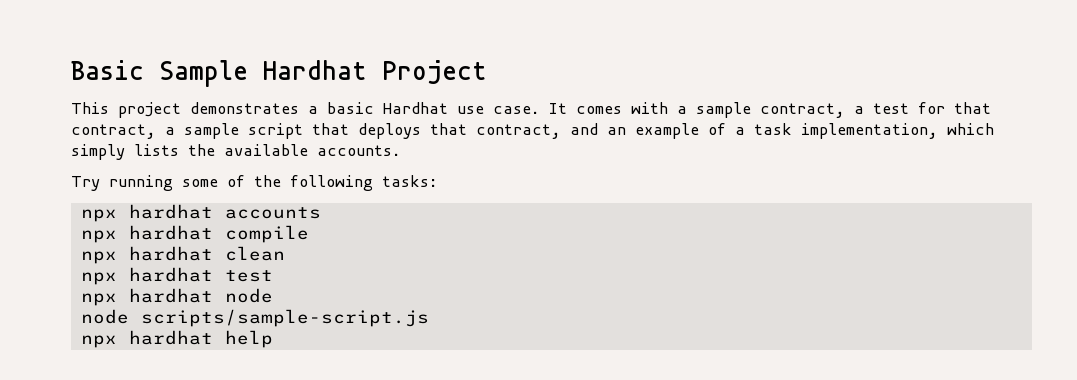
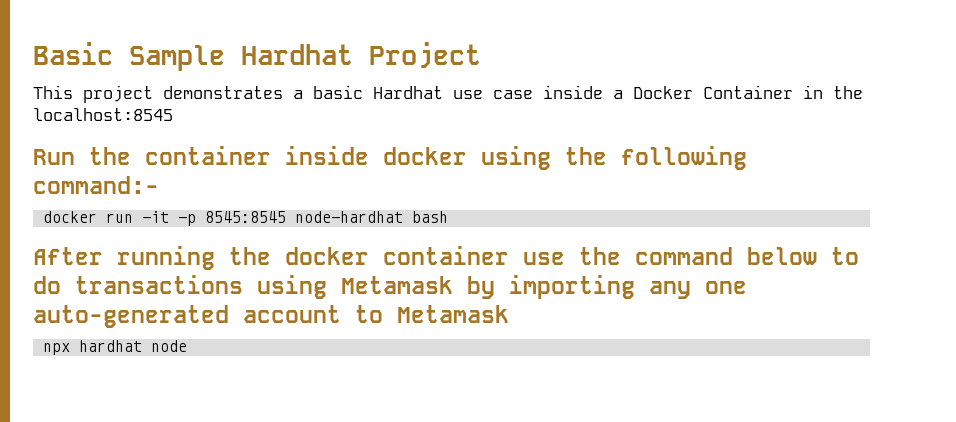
[493,102,991,118] [71,123,994,139] [71,144,401,160] [71,175,438,191] [80,204,321,222] [80,225,309,243] [80,246,285,264] [80,267,273,285] [80,288,273,306] [80,309,429,327] [80,330,273,348] case. It comes with a sample contract, a test for that contract, a sample script that deploys that contract, and an example of a task implementation, which simply lists the available accounts. // Try running some of the following tasks: // npx hardhat accounts // npx hardhat compile // npx hardhat clean // npx hardhat test // npx hardhat node // node scripts/sample-script.js // npx hardhat help -> [493,85,863,99] [33,108,173,121] [33,146,747,170] [33,176,159,194] [43,211,449,226] [33,246,859,270] [33,275,747,299] [33,305,509,328] [43,340,188,355] case inside a Docker Container in the localhost:8545 // Run the container inside docker using the following command:- // docker run -it -p 8545:8545 node-hardhat bash // After running the docker container use the command below to do transactions using Metamask by importing any one auto-generated account to Metamask // npx hardhat node

